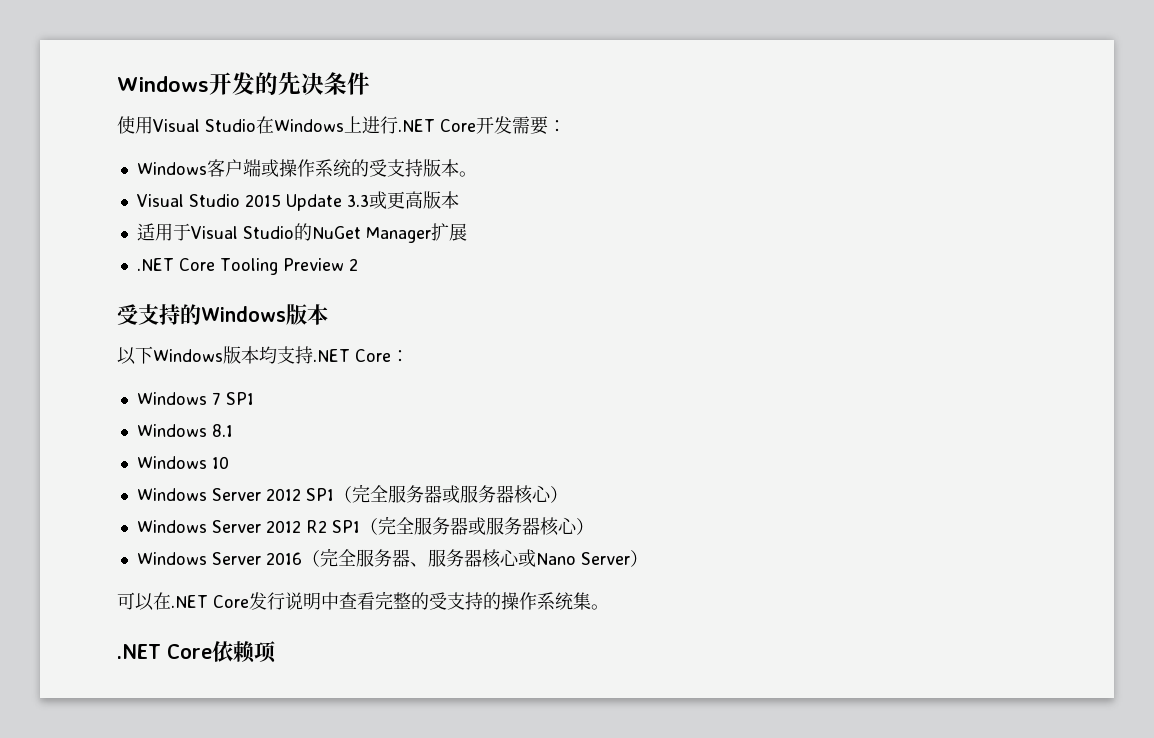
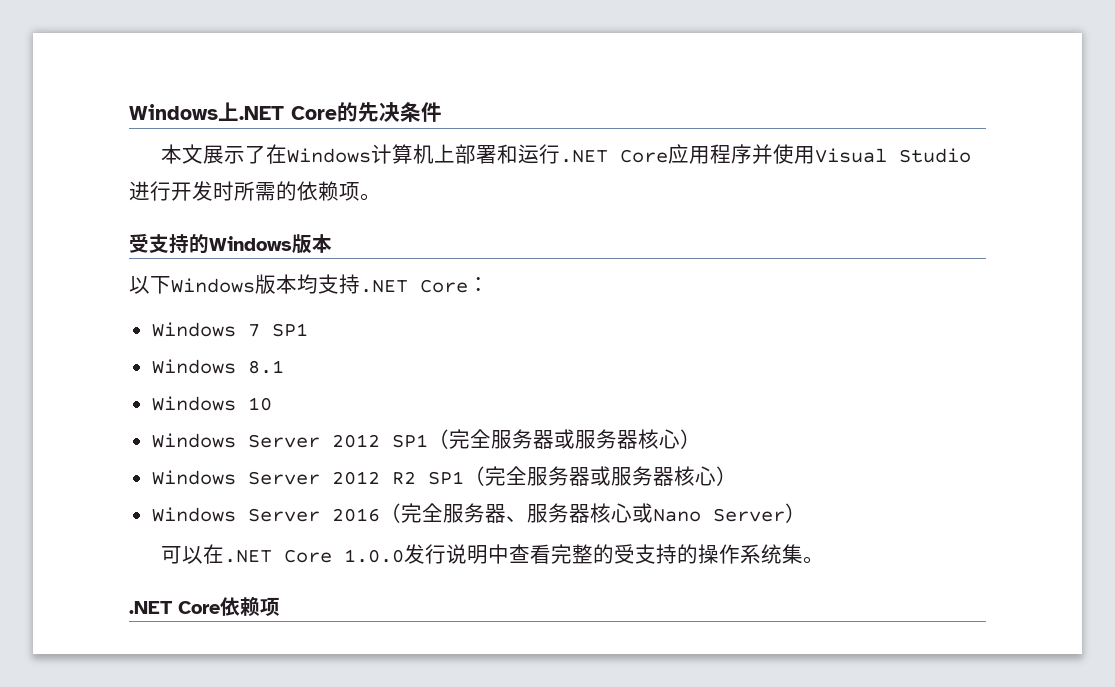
[117,72,255,95] Windows开发 -> [129,102,337,121] Windows上.NET Core
[117,116,566,135] [136,159,477,177] [136,191,459,211] [136,223,467,243] [136,258,358,275] 使用Visual Studio在Windows上进行.NET Core开发需要： // Windows客户端或操作系统的受支持版本。 // Visual Studio 2015 Update 3.3或更高版本 // 适用于Visual Studio的NuGet Manager扩展 // .NET Core Tooling Preview 2 -> [160,144,971,164] [129,181,381,201] 本文展示了在Windows计算机上部署和运行.NET Core应用程序并使用Visual Studio进行开发时所需的依赖项。
(249, 601) none -> [343,549,404,563] 1.0.0

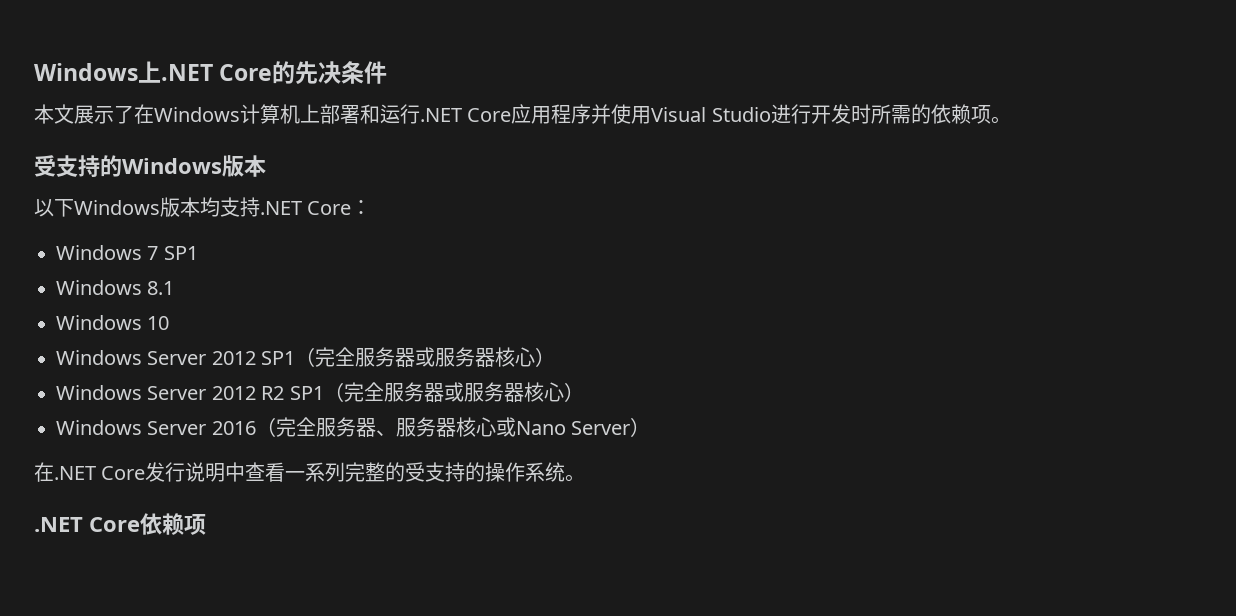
[160,546,203,564] 可以 -> (651, 427) none
[343,549,404,563] 1.0.0 -> (146, 473) none
(551, 554) none -> [285,462,346,482] 一系列
[781,544,803,564] 集 -> (566, 472) none

